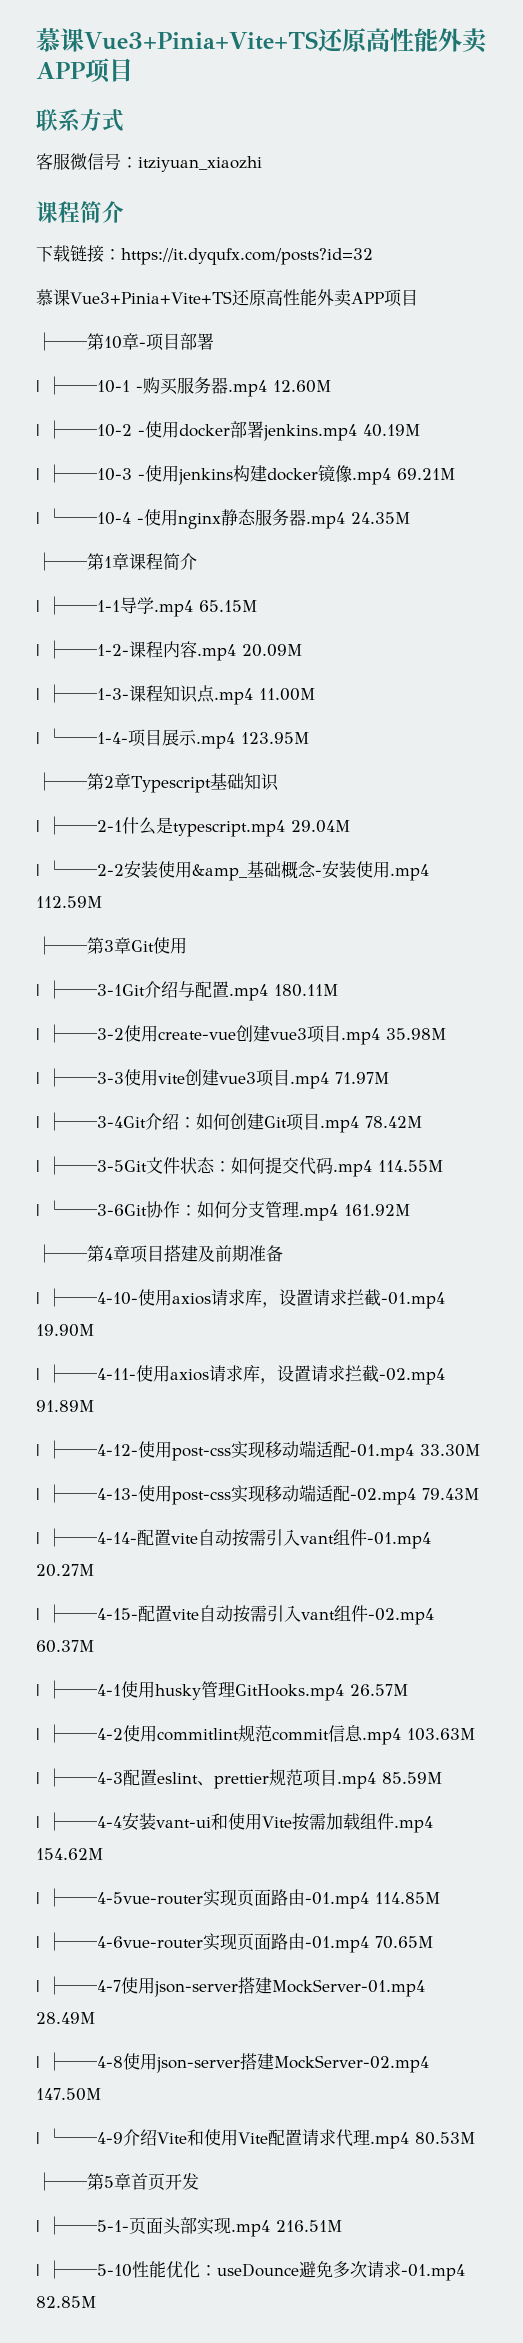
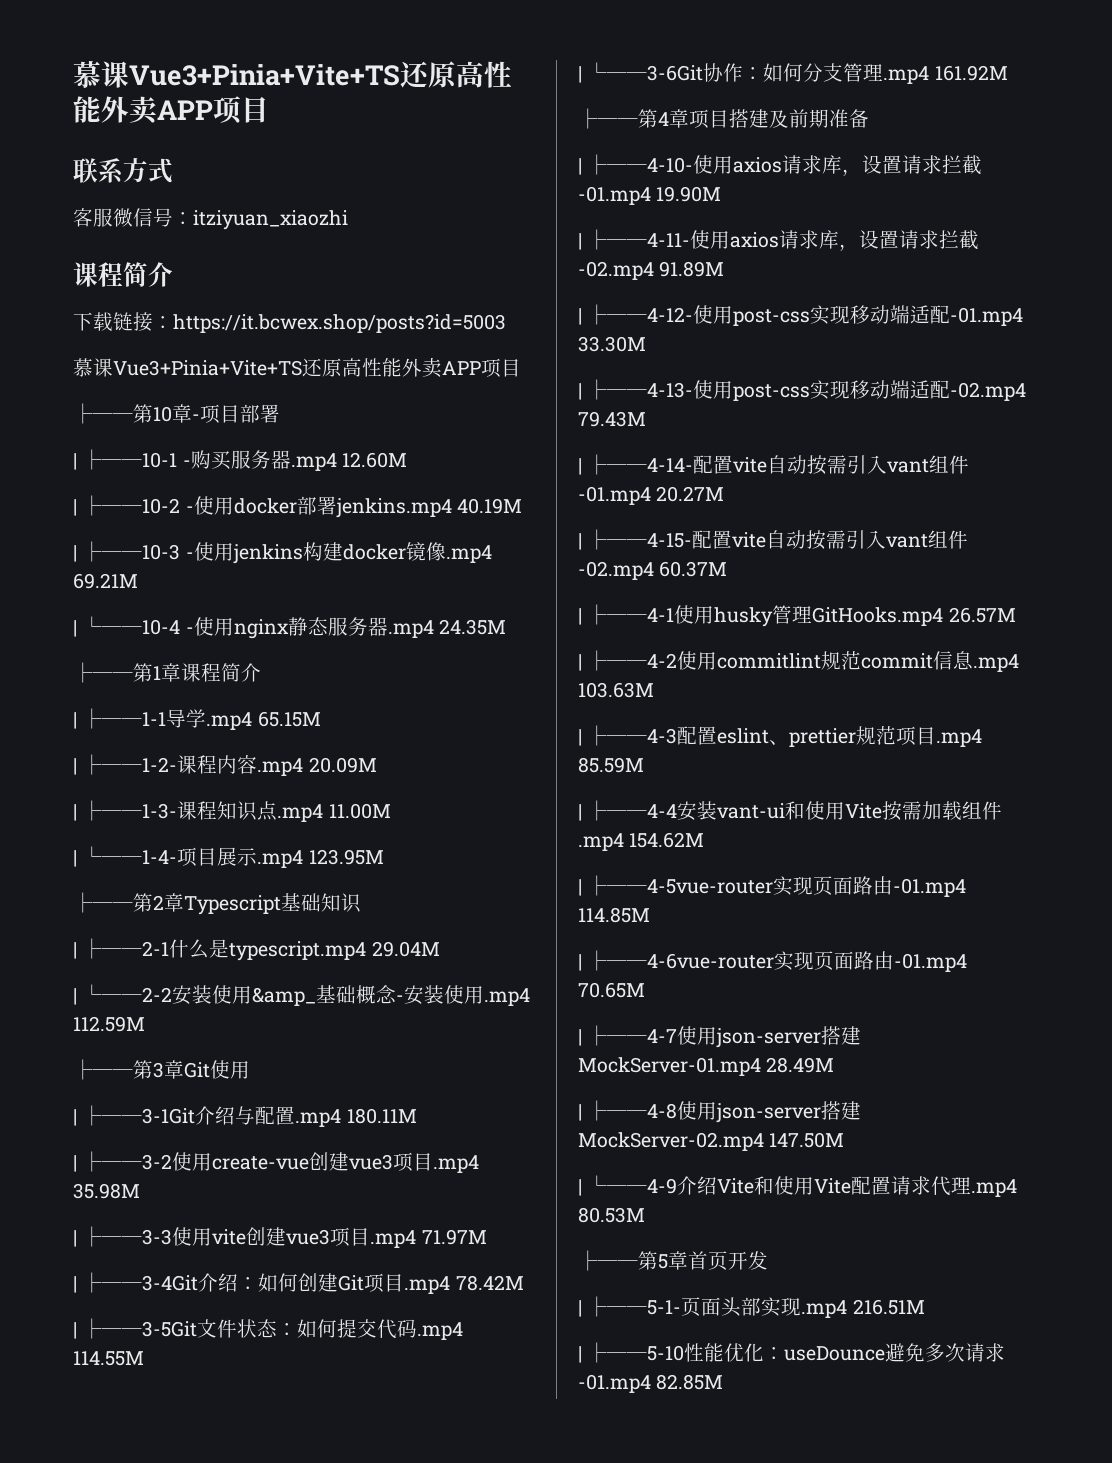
[121,248,373,265] https://it.dyqufx.com/posts?id=32 -> [173,314,506,333] https://it.bcwex.shop/posts?id=5003

